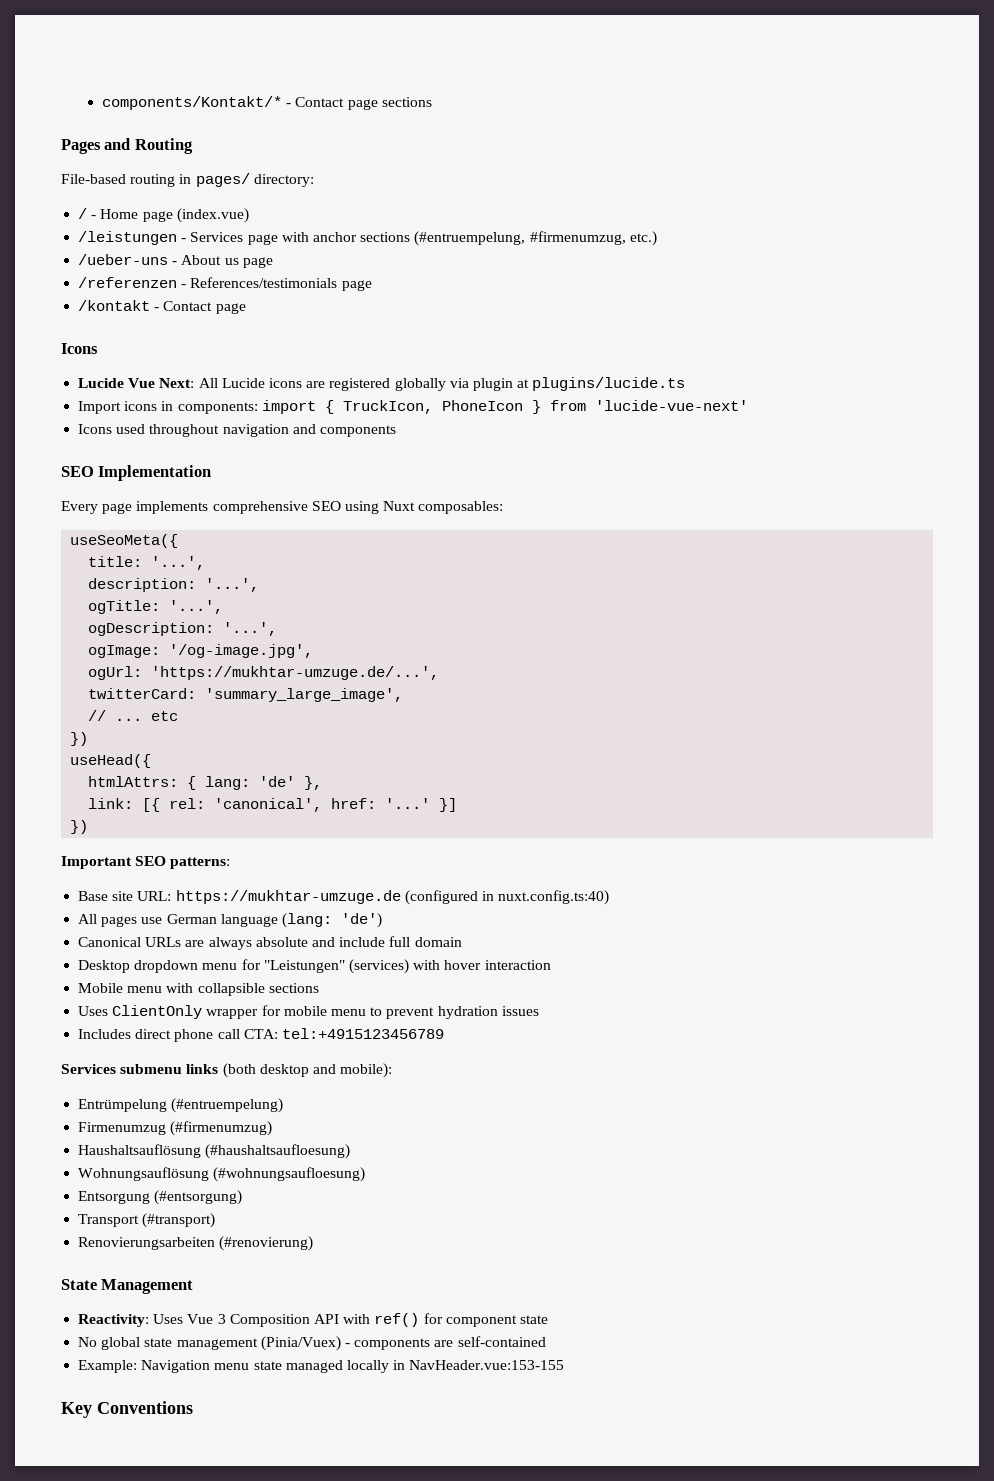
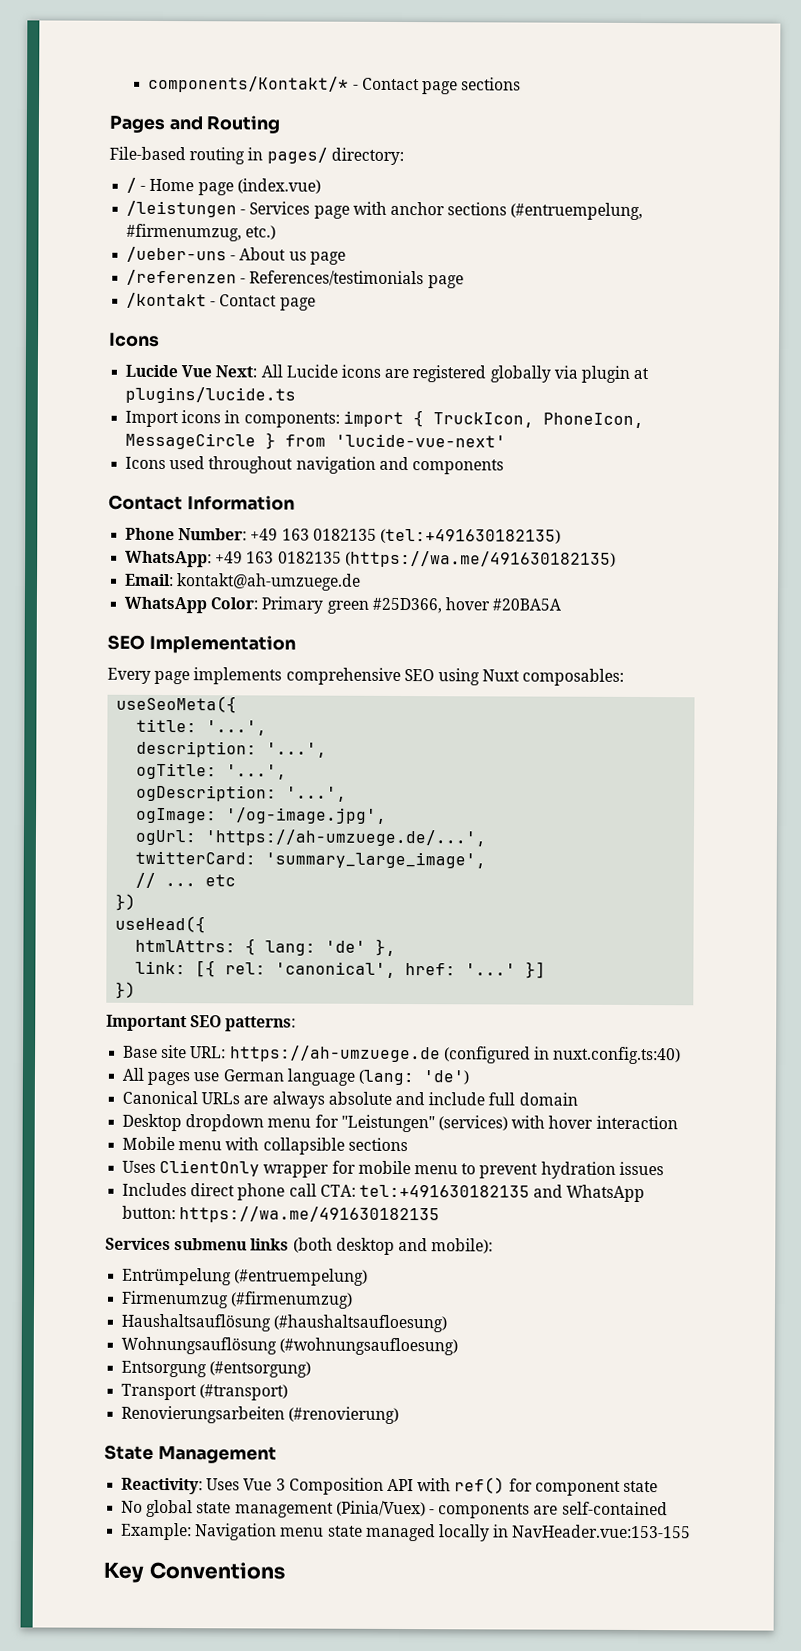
[441,400,523,411] PhoneIcon -> [542,412,644,429] [125,432,257,450] PhoneIcon, MessageCircle
(396, 431) none -> [108,494,295,511] [125,527,561,544] [125,550,616,568] [125,573,362,591] [124,596,562,614] // Contact Information // Phone Number: +49 163 0182135 (tel:+491630182135) // WhatsApp: +49 163 0182135 (https://wa.me/491630182135) // Email: kontakt@ah-umzuege.de // WhatsApp Color: Primary green #25D366, hover #20BA5A
[151,666,440,680] 'https://mukhtar-umzuge.de/...', -> [205,829,487,847] 'https://ah-umzuege.de/...',
[175,890,401,904] https://mukhtar-umzuge.de -> [229,1045,441,1063] https://ah-umzuege.de
[281,1028,444,1039] tel:+4915123456789 -> [358,1184,646,1203] [122,1205,441,1224] tel:+491630182135 and WhatsApp button: https://wa.me/491630182135

